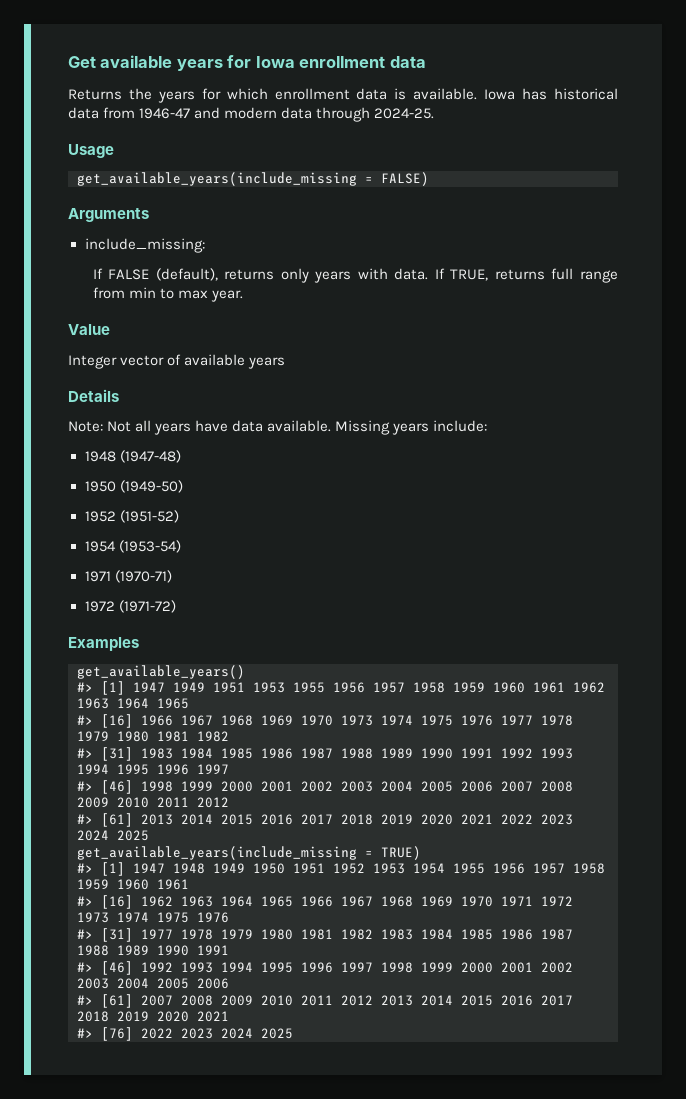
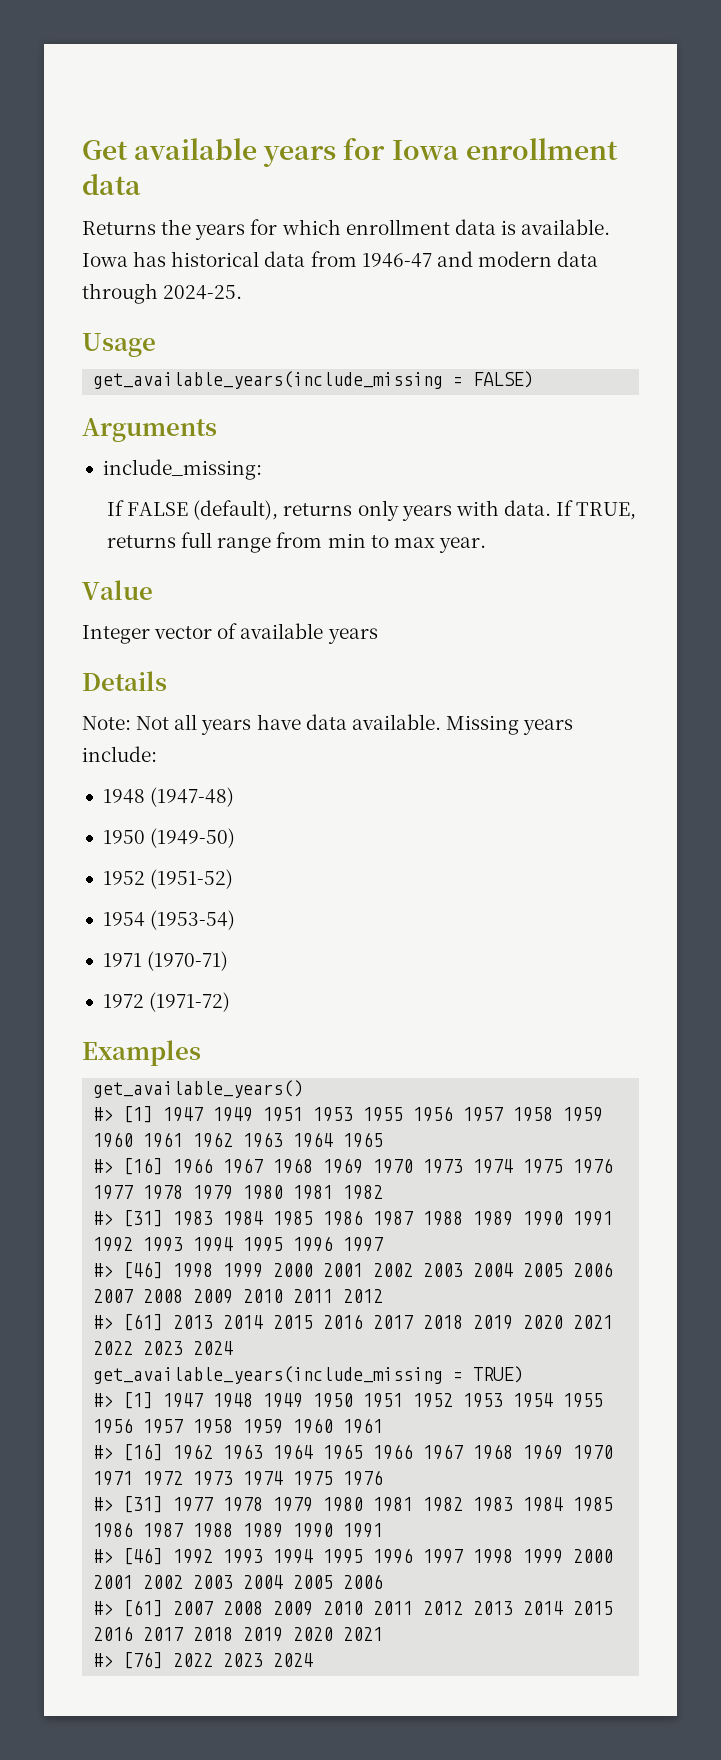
[117,830,149,841] 2025 -> (234, 1348) none
[261,1028,293,1039] 2025 -> (314, 1660) none

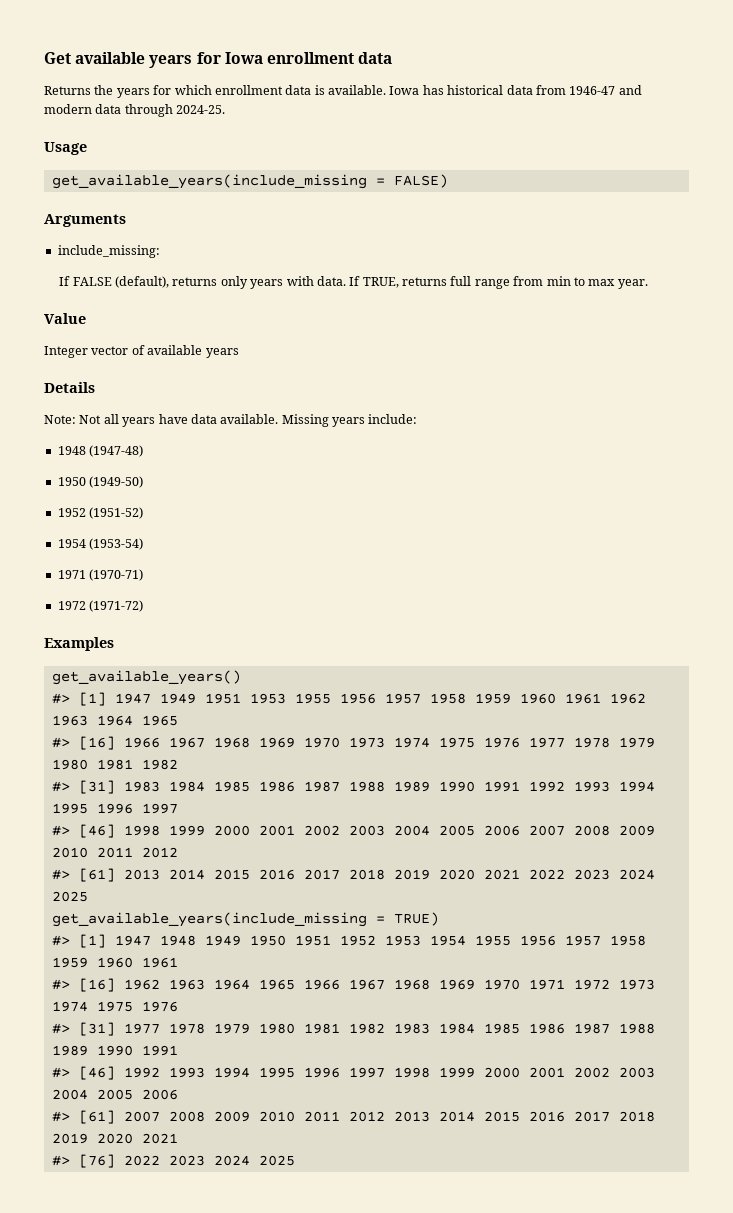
(234, 1348) none -> [51,891,88,902] 2025
(314, 1660) none -> [258,1155,295,1166] 2025

